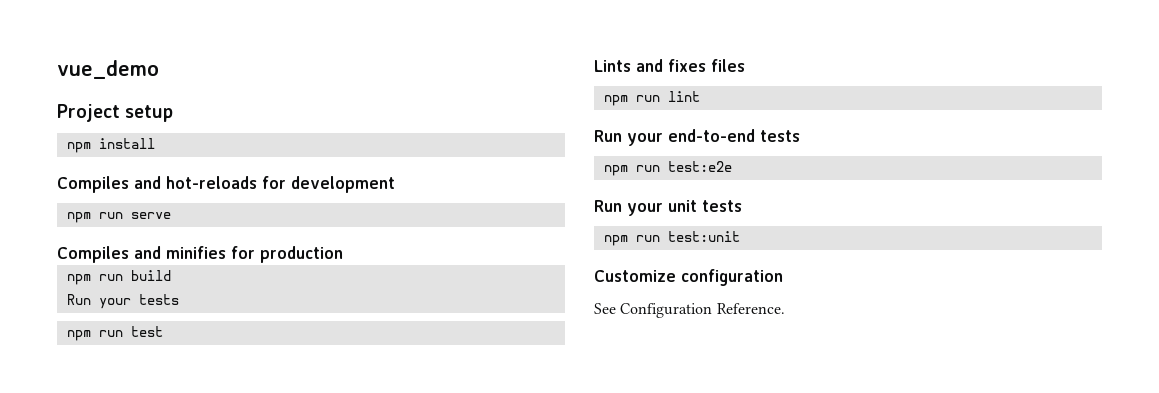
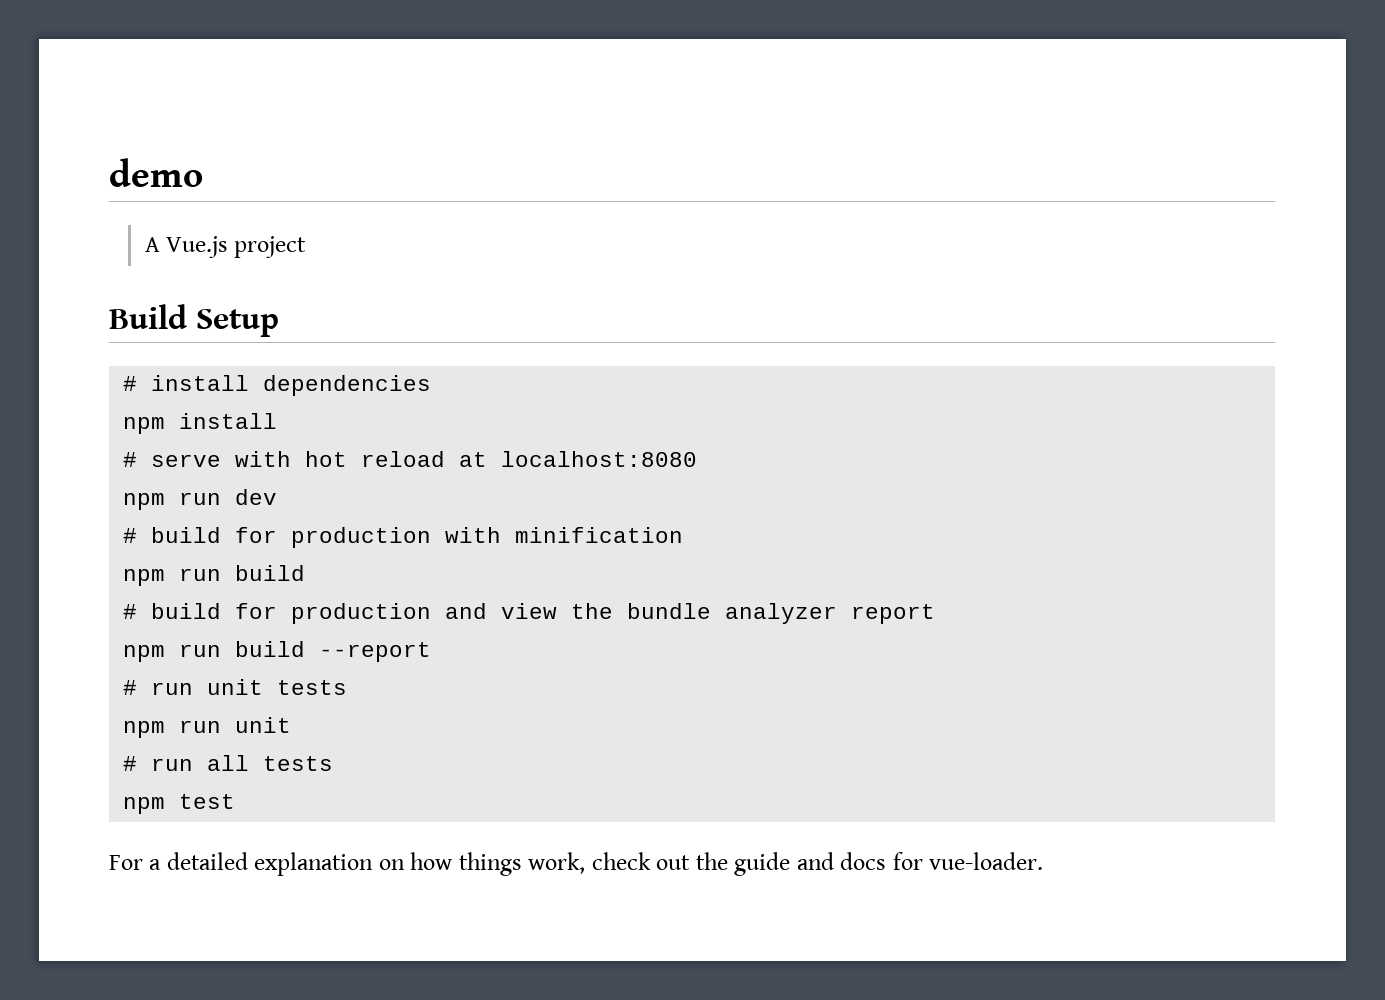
[57,60,159,79] [57,104,174,122] [66,138,155,153] [57,176,395,193] [66,212,171,223] [57,246,343,263] vue_demo // Project setup // npm install // Compiles and hot-reloads for development // npm run serve // Compiles and minifies for production -> [109,158,203,187] [144,236,307,258] [109,304,279,337] [123,375,432,396] [123,413,278,434] [123,451,698,467] [123,489,278,510] [123,527,684,548] demo // A Vue.js project // Build Setup // # install dependencies // npm install // # serve with hot reload at localhost:8080 // npm run dev // # build for production with minification
[66,294,179,309] [66,326,163,341] [594,59,745,72] [603,91,700,106] [594,129,800,146] [603,161,732,176] [594,200,742,216] [603,231,740,246] [594,269,783,286] [594,303,785,318] Run your tests // npm run test // Lints and fixes files // npm run lint // Run your end-to-end tests // npm run test:e2e // Run your unit tests // npm run test:unit // Customize configuration // See Configuration Reference. -> [123,603,936,624] [123,641,432,662] [123,679,348,695] [123,717,292,738] [123,755,334,771] [123,794,236,814] [109,852,1044,876] # build for production and view the bundle analyzer report // npm run build --report // # run unit tests // npm run unit // # run all tests // npm test // For a detailed explanation on how things work, check out the guide and docs for vue-loader.

